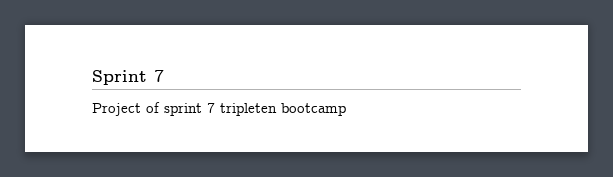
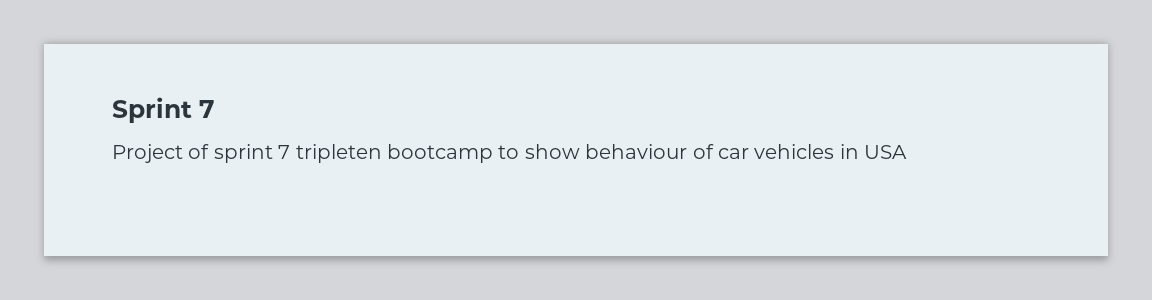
(346, 109) none -> [498,144,908,159] to show behaviour of car vehicles in USA

